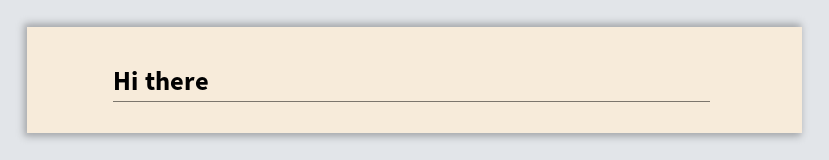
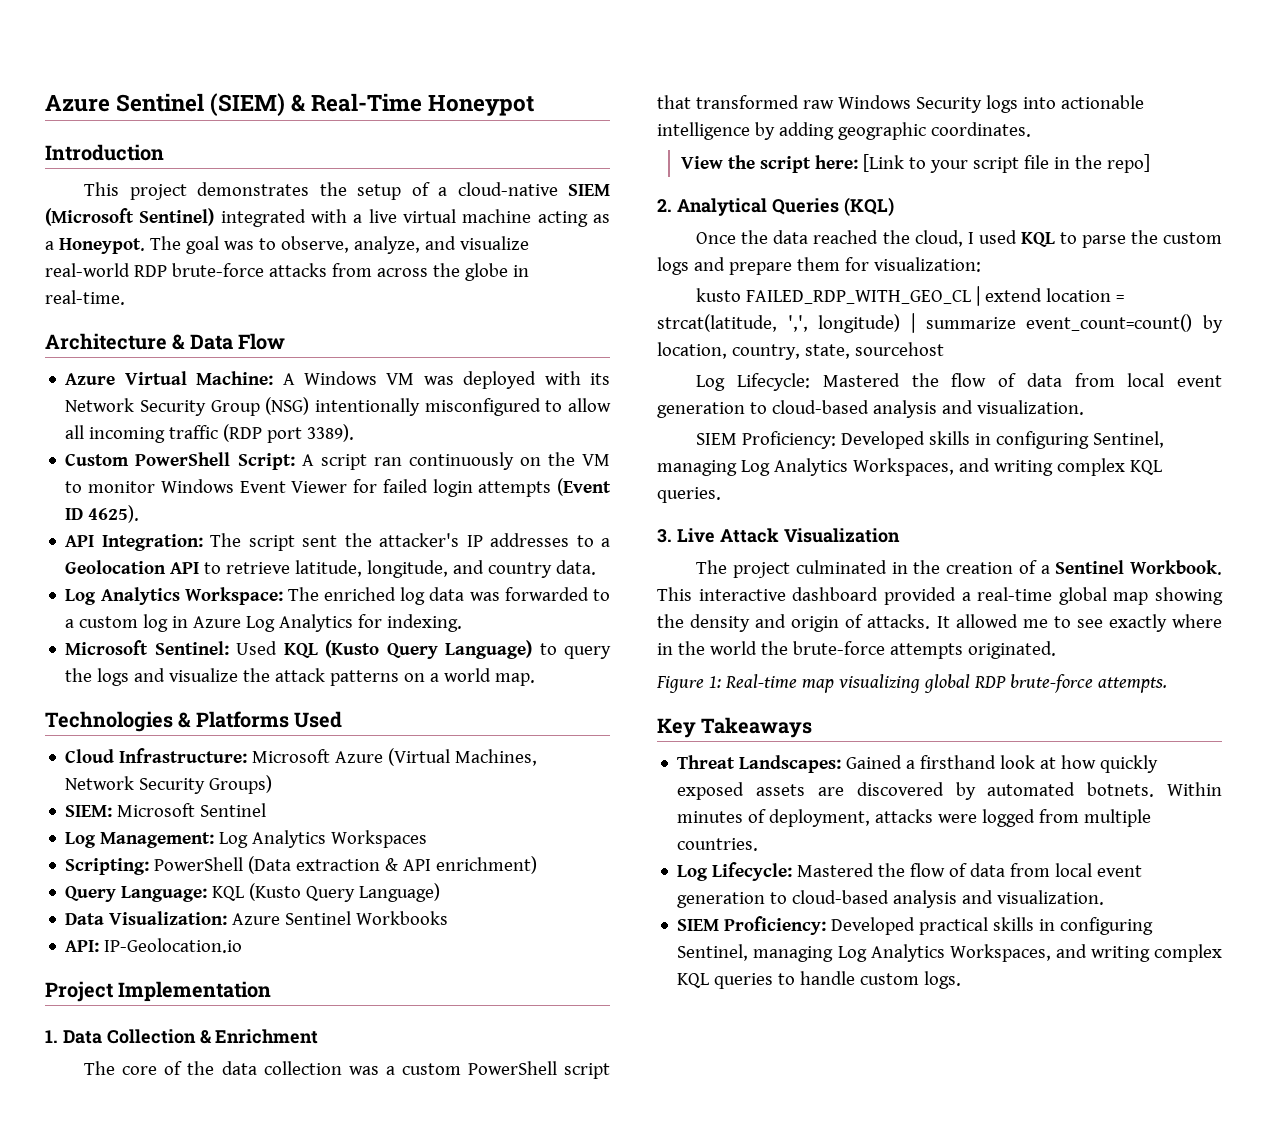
[113,71,210,90] Hi there -> [45,93,535,116] [45,144,164,161] [84,182,611,200] [45,208,610,227] [45,236,529,254] [45,263,529,281] [45,290,125,305] [45,333,286,350] [65,371,610,389] [65,397,611,416] [65,424,355,443] [65,452,610,470] [65,478,611,497] [65,505,140,523] [65,533,610,551] [65,560,597,578] [65,587,610,605] [65,614,463,632] [65,640,611,659] [65,668,536,686] [45,711,343,732] [65,748,538,766] [65,775,273,794] [65,803,267,817] [65,830,428,848] [65,856,538,875] [65,883,441,902] [65,911,449,925] [65,938,243,953] [45,981,272,1002] [45,1029,319,1044] [84,1061,610,1079] [657,95,1144,113] [657,122,1031,140] [680,154,1150,173] [657,197,894,216] [696,230,1223,248] [657,257,981,275] [696,286,1125,306] [657,313,1223,333] [657,342,944,360] [696,373,1222,391] [657,400,1084,418] [696,431,1165,449] [657,458,1162,476] [657,487,721,503] [657,528,900,543] [696,560,1222,578] [657,587,1223,605] [657,614,1222,632] [657,641,1056,659] [656,674,1167,693] [657,717,813,738] [677,755,1159,773] [677,782,1222,800] [677,809,1152,827] [677,838,759,851] [677,862,1143,881] [677,890,1105,908] [677,916,1154,935] [677,944,1222,962] [677,971,962,989] Azure Sentinel (SIEM) & Real-Time Honeypot // Introduction // This project demonstrates the setup of a cloud-native SIEM (Microsoft Sentinel) integrated with a live virtual machine acting as a Honeypot. The goal was to observe, analyze, and visualize real-world RDP brute-force attacks from across the globe in real-time. // Architecture & Data Flow // Azure Virtual Machine: A Windows VM was deployed with its Network Security Group (NSG) intentionally misconfigured to allow all incoming traffic (RDP port 3389). // Custom PowerShell Script: A script ran continuously on the VM to monitor Windows Event Viewer for failed login attempts (Event ID 4625). // API Integration: The script sent the attacker's IP addresses to a Geolocation API to retrieve latitude, longitude, and country data. // Log Analytics Workspace: The enriched log data was forwarded to a custom log in Azure Log Analytics for indexing. // Microsoft Sentinel: Used KQL (Kusto Query Language) to query the logs and visualize the attack patterns on a world map. // Technologies & Platforms Used // Cloud Infrastructure: Microsoft Azure (Virtual Machines, Network Security Groups) // SIEM: Microsoft Sentinel // Log Management: Log Analytics Workspaces // Scripting: PowerShell (Data extraction & API enrichment) // Query Language: KQL (Kusto Query Language) // Data Visualization: Azure Sentinel Workbooks // API: IP-Geolocation.io // Project Implementation // 1. Data Collection & Enrichment // The core of the data collection was a custom PowerShell script that transformed raw Windows Security logs into actionable intelligence by adding geographic coordinates. // View the script here: [Link to your script file in the repo] // 2. Analytical Queries (KQL) // Once the data reached the cloud, I used KQL to parse the custom logs and prepare them for visualization: // kusto FAILED_RDP_WITH_GEO_CL | extend location = strcat(latitude, ',', longitude) | summarize event_count=count() by location, country, state, sourcehost // Log Lifecycle: Mastered the flow of data from local event generation to cloud-based analysis and visualization. // SIEM Proficiency: Developed skills in configuring Sentinel, managing Log Analytics Workspaces, and writing complex KQL queries. // 3. Live Attack Visualization // The project culminated in the creation of a Sentinel Workbook. This interactive dashboard provided a real-time global map showing the density and origin of attacks. It allowed me to see exactly where in the world the brute-force attempts originated. // Figure 1: Real-time map visualizing global RDP brute-force attempts. // Key Takeaways // Threat Landscapes: Gained a firsthand look at how quickly exposed assets are discovered by automated botnets. Within minutes of deployment, attacks were logged from multiple countries. // Log Lifecycle: Mastered the flow of data from local event generation to cloud-based analysis and visualization. // SIEM Proficiency: Developed practical skills in configuring Sentinel, managing Log Analytics Workspaces, and writing complex KQL queries to handle custom logs.

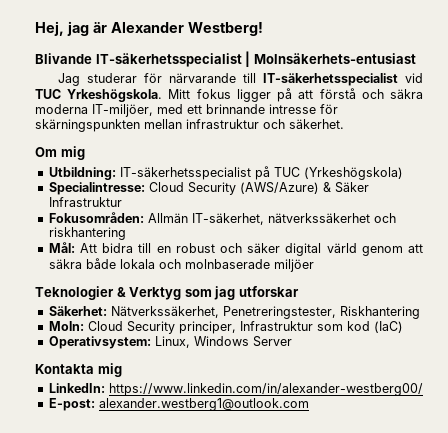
[45,93,535,116] [45,144,164,161] [84,182,611,200] [45,208,610,227] [45,236,529,254] [45,263,529,281] [45,290,125,305] [45,333,286,350] [65,371,610,389] [65,397,611,416] [65,424,355,443] [65,452,610,470] [65,478,611,497] [65,505,140,523] [65,533,610,551] [65,560,597,578] [65,587,610,605] [65,614,463,632] [65,640,611,659] [65,668,536,686] [45,711,343,732] [65,748,538,766] [65,775,273,794] [65,803,267,817] [65,830,428,848] [65,856,538,875] [65,883,441,902] [65,911,449,925] [65,938,243,953] [45,981,272,1002] [45,1029,319,1044] [84,1061,610,1079] [657,95,1144,113] [657,122,1031,140] [680,154,1150,173] [657,197,894,216] [696,230,1223,248] [657,257,981,275] [696,286,1125,306] [657,313,1223,333] [657,342,944,360] [696,373,1222,391] [657,400,1084,418] [696,431,1165,449] [657,458,1162,476] [657,487,721,503] [657,528,900,543] [696,560,1222,578] [657,587,1223,605] [657,614,1222,632] [657,641,1056,659] [656,674,1167,693] [657,717,813,738] [677,755,1159,773] [677,782,1222,800] [677,809,1152,827] [677,838,759,851] [677,862,1143,881] [677,890,1105,908] [677,916,1154,935] [677,944,1222,962] [677,971,962,989] Azure Sentinel (SIEM) & Real-Time Honeypot // Introduction // This project demonstrates the setup of a cloud-native SIEM (Microsoft Sentinel) integrated with a live virtual machine acting as a Honeypot. The goal was to observe, analyze, and visualize real-world RDP brute-force attacks from across the globe in real-time. // Architecture & Data Flow // Azure Virtual Machine: A Windows VM was deployed with its Network Security Group (NSG) intentionally misconfigured to allow all incoming traffic (RDP port 3389). // Custom PowerShell Script: A script ran continuously on the VM to monitor Windows Event Viewer for failed login attempts (Event ID 4625). // API Integration: The script sent the attacker's IP addresses to a Geolocation API to retrieve latitude, longitude, and country data. // Log Analytics Workspace: The enriched log data was forwarded to a custom log in Azure Log Analytics for indexing. // Microsoft Sentinel: Used KQL (Kusto Query Language) to query the logs and visualize the attack patterns on a world map. // Technologies & Platforms Used // Cloud Infrastructure: Microsoft Azure (Virtual Machines, Network Security Groups) // SIEM: Microsoft Sentinel // Log Management: Log Analytics Workspaces // Scripting: PowerShell (Data extraction & API enrichment) // Query Language: KQL (Kusto Query Language) // Data Visualization: Azure Sentinel Workbooks // API: IP-Geolocation.io // Project Implementation // 1. Data Collection & Enrichment // The core of the data collection was a custom PowerShell script that transformed raw Windows Security logs into actionable intelligence by adding geographic coordinates. // View the script here: [Link to your script file in the repo] // 2. Analytical Queries (KQL) // Once the data reached the cloud, I used KQL to parse the custom logs and prepare them for visualization: // kusto FAILED_RDP_WITH_GEO_CL | extend location = strcat(latitude, ',', longitude) | summarize event_count=count() by location, country, state, sourcehost // Log Lifecycle: Mastered the flow of data from local event generation to cloud-based analysis and visualization. // SIEM Proficiency: Developed skills in configuring Sentinel, managing Log Analytics Workspaces, and writing complex KQL queries. // 3. Live Attack Visualization // The project culminated in the creation of a Sentinel Workbook. This interactive dashboard provided a real-time global map showing the density and origin of attacks. It allowed me to see exactly where in the world the brute-force attempts originated. // Figure 1: Real-time map visualizing global RDP brute-force attempts. // Key Takeaways // Threat Landscapes: Gained a firsthand look at how quickly exposed assets are discovered by automated botnets. Within minutes of deployment, attacks were logged from multiple countries. // Log Lifecycle: Mastered the flow of data from local event generation to cloud-based analysis and visualization. // SIEM Proficiency: Developed practical skills in configuring Sentinel, managing Log Analytics Workspaces, and writing complex KQL queries to handle custom logs. -> [35,21,263,36] [35,51,416,67] [58,73,423,86] [35,88,424,102] [35,104,338,117] [35,119,344,132] [35,146,85,160] [48,166,403,180] [48,182,369,195] [48,197,122,207] [48,212,396,225] [48,227,126,240] [48,242,423,256] [48,258,314,272] [35,286,299,300] [48,306,420,319] [48,321,403,334] [48,336,292,349] [35,363,122,377] [48,383,423,396] [48,398,309,411] Hej, jag är Alexander Westberg! // Blivande IT-säkerhetsspecialist | Molnsäkerhets-entusiast // Jag studerar för närvarande till IT-säkerhetsspecialist vid TUC Yrkeshögskola. Mitt fokus ligger på att förstå och säkra moderna IT-miljöer, med ett brinnande intresse för skärningspunkten mellan infrastruktur och säkerhet. // Om mig // Utbildning: IT-säkerhetsspecialist på TUC (Yrkeshögskola) // Specialintresse: Cloud Security (AWS/Azure) & Säker Infrastruktur // Fokusområden: Allmän IT-säkerhet, nätverkssäkerhet och riskhantering // Mål: Att bidra till en robust och säker digital värld genom att säkra både lokala och molnbaserade miljöer // Teknologier & Verktyg som jag utforskar // Säkerhet: Nätverkssäkerhet, Penetreringstester, Riskhantering // Moln: Cloud Security principer, Infrastruktur som kod (IaC) // Operativsystem: Linux, Windows Server // Kontakta mig // LinkedIn: https://www.linkedin.com/in/alexander-westberg00/ // E-post: alexander.westberg1@outlook.com

